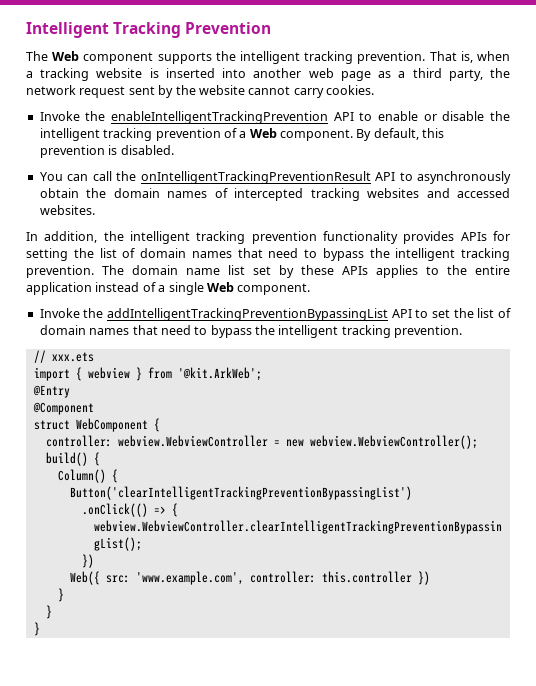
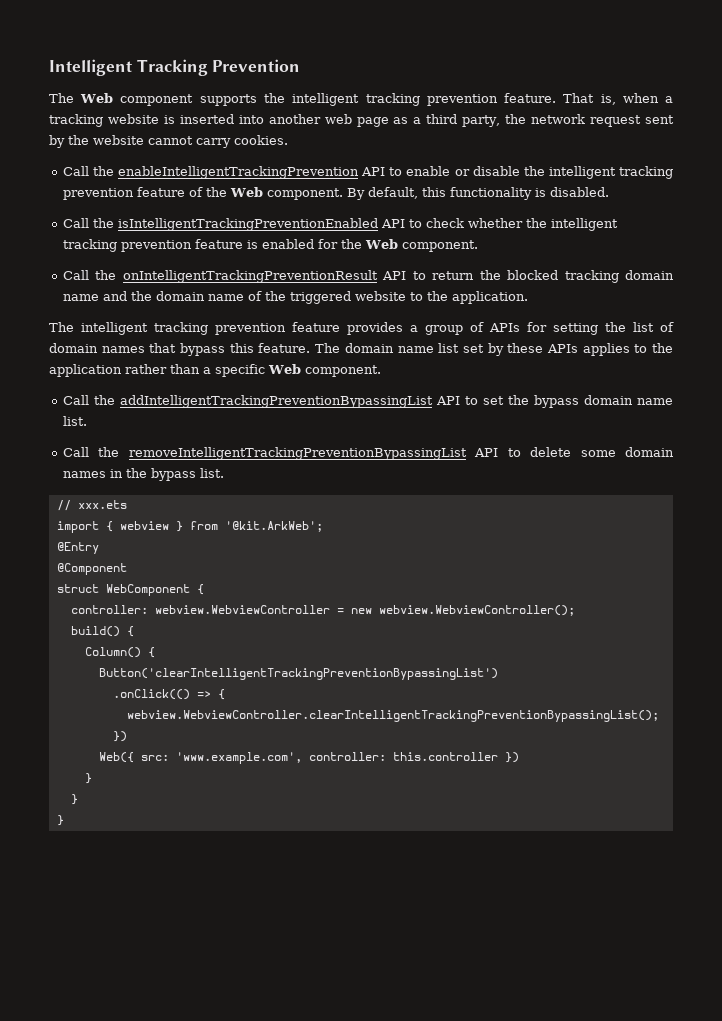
[357,51,426,64] prevention. -> [426,93,556,106] prevention feature.
[39,111,80,121] Invoke -> [62,166,89,176] Call
[223,128,247,138] of a -> [136,187,227,197] feature of the
[39,145,105,158] prevention -> [449,187,532,200] functionality
[39,171,511,184] [39,188,511,201] [39,205,95,215] [26,231,455,244] You can call the onIntelligentTrackingPreventionResult API to asynchronously obtain the domain names of intercepted tracking websites and accessed websites. // In addition, the intelligent tracking prevention functionality provides -> [62,218,618,231] [62,239,478,252] [62,270,674,283] [62,291,528,304] [49,322,484,335] Call the isIntelligentTrackingPreventionEnabled API to check whether the intelligent tracking prevention feature is enabled for the Web component. // Call the onIntelligentTrackingPreventionResult API to return the blocked tracking domain name and the domain name of the triggered website to the application. // The intelligent tracking prevention feature provides a group of
[268,248,510,261] [26,265,94,278] need to bypass the intelligent tracking prevention. -> [180,343,311,356] bypass this feature.
[475,265,510,275] [26,282,311,295] [39,308,80,318] entire application instead of a single Web component. // Invoke -> [49,364,381,377] [62,395,89,405] application rather than a specific Web component. // Call
[477,308,511,318] [39,325,463,338] list of domain names that need to bypass the intelligent tracking prevention. -> [533,395,673,408] [62,416,87,426] [62,447,674,460] [62,468,224,481] bypass domain name list. // Call the removeIntelligentTrackingPreventionBypassingList API to delete some domain names in the bypass list.

